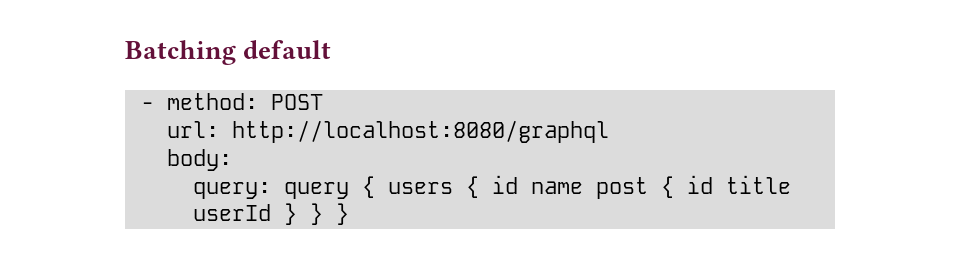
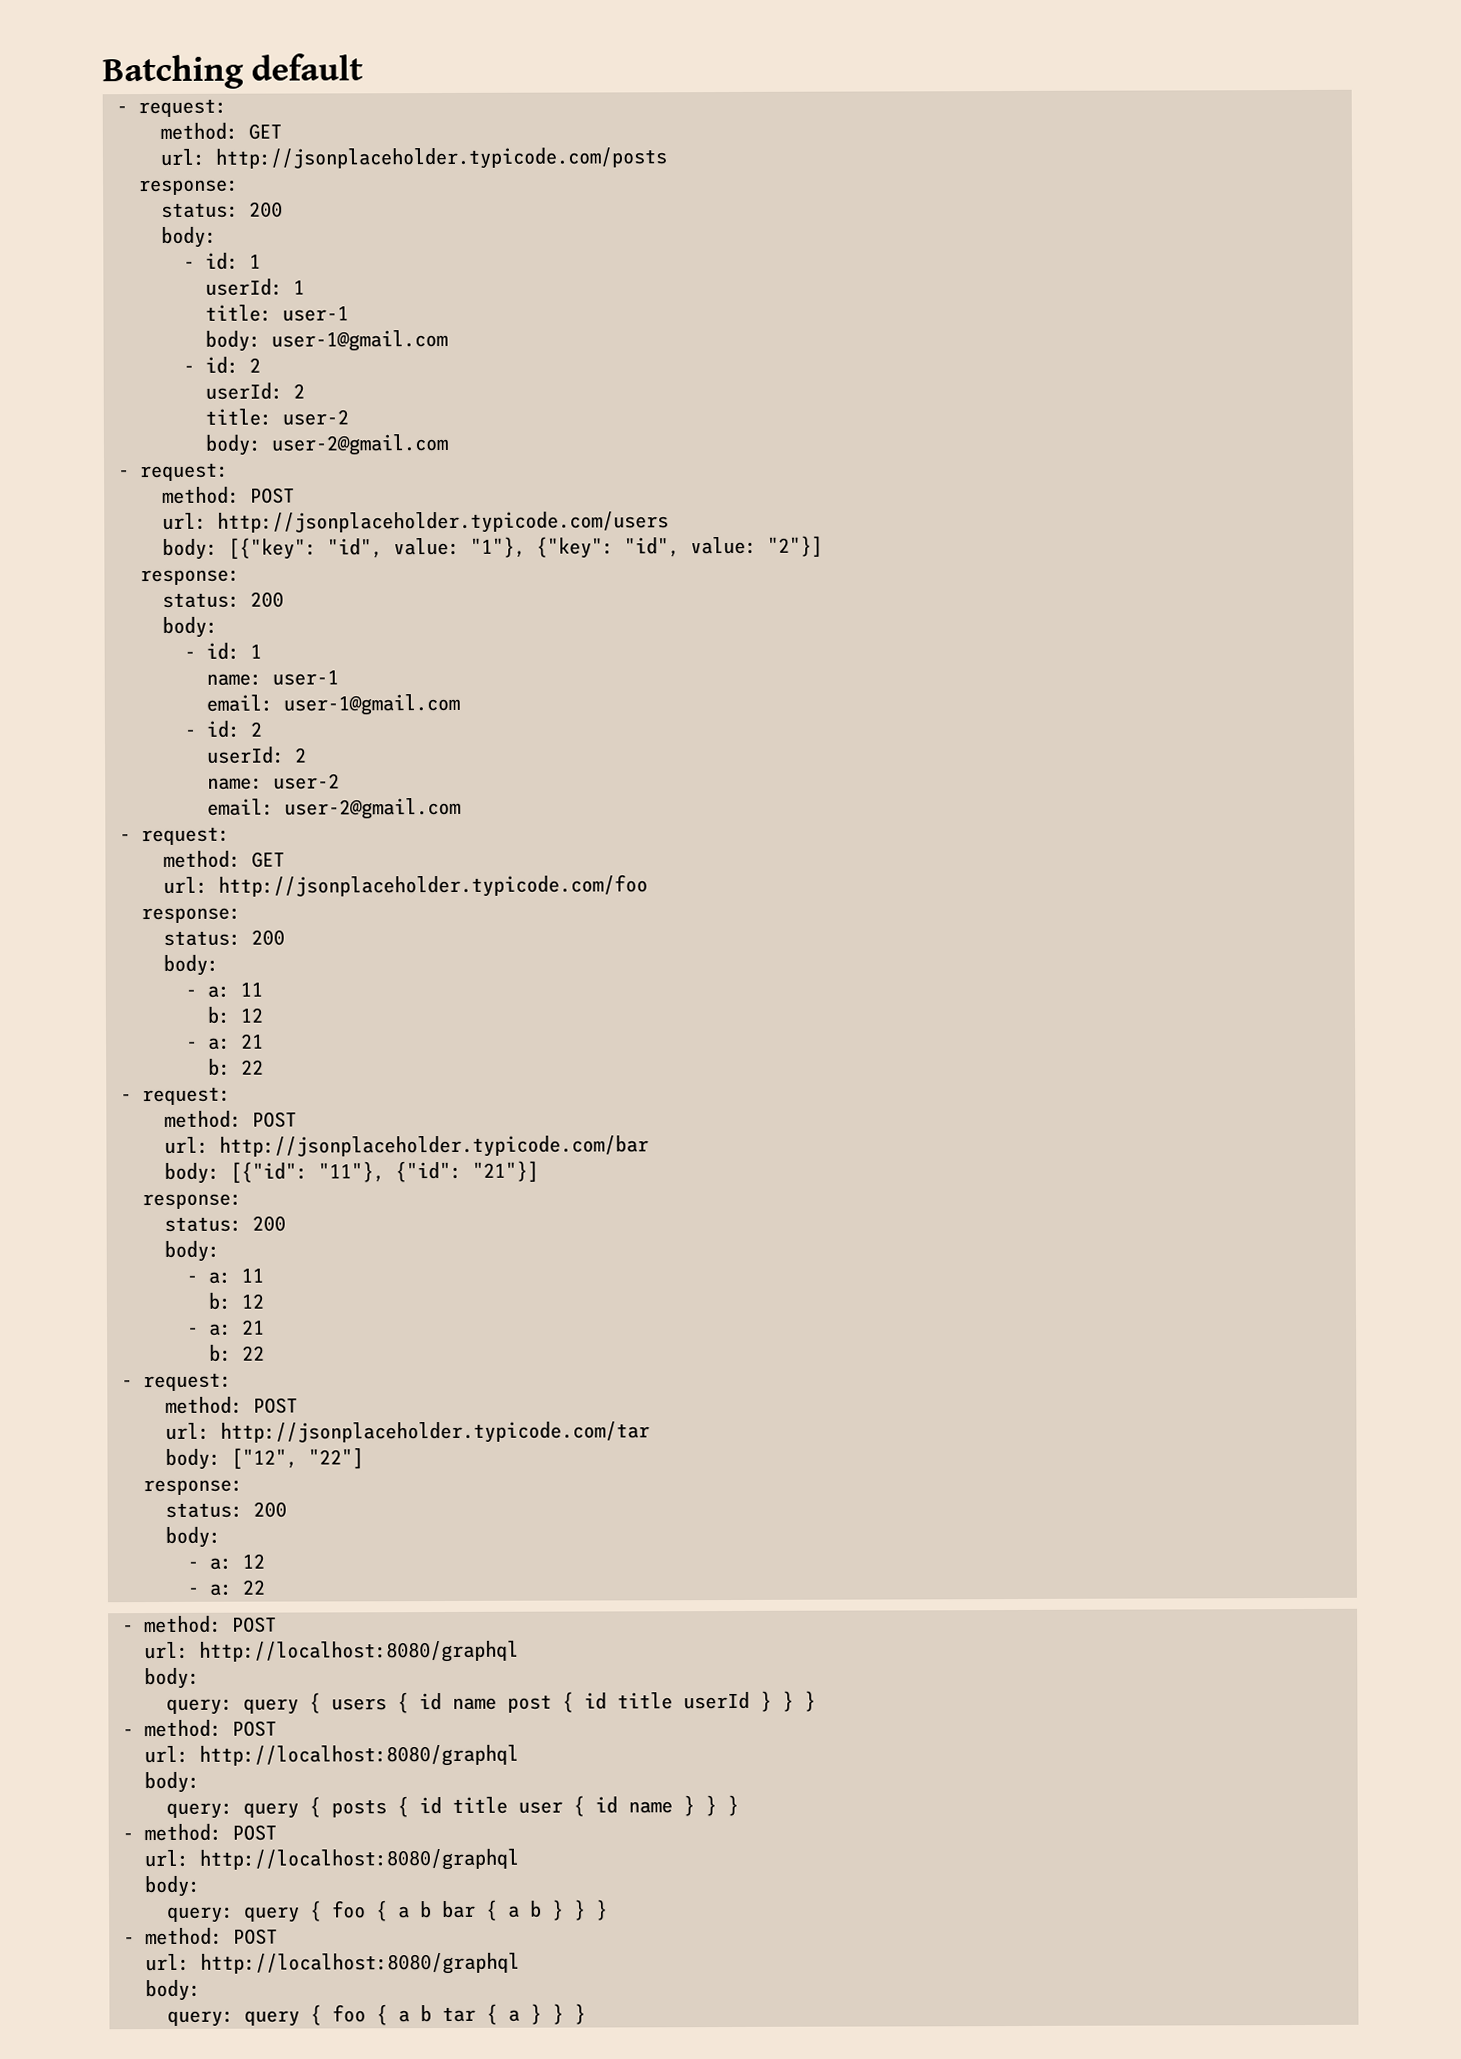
(332, 49) none -> [115,98,227,118] [159,122,282,140] [159,147,667,170] [138,179,239,196] [160,201,283,218] [160,226,217,248] [182,252,261,270] [204,278,305,296] [204,304,349,322] [204,329,448,352] [182,356,261,374] [204,382,305,400] [204,408,349,426] [204,433,448,456] [117,462,229,482] [161,486,295,504] [161,511,669,534] [161,535,823,560] [139,569,240,586] [161,591,284,608] [161,616,218,638] [183,642,262,660] [205,670,339,686] [205,693,460,716] [183,720,262,738] [206,746,307,764] [206,773,340,790] [206,797,461,820] [118,826,230,846] [162,850,285,868] [162,874,648,898] [140,907,241,924] [162,929,285,946] [162,954,219,976] [184,982,263,998] [206,1006,263,1024] [185,1033,264,1050] [207,1058,264,1076] [119,1086,231,1106] [163,1110,297,1128] [163,1135,649,1158] [163,1160,539,1184] [141,1193,242,1210] [163,1215,286,1232] [163,1240,220,1262] [185,1268,264,1284] [207,1292,264,1310] [186,1319,265,1336] [208,1344,265,1362] [120,1372,232,1392] [164,1396,298,1414] [164,1421,650,1444] [164,1447,364,1470] [142,1479,243,1496] [164,1501,287,1518] [164,1526,221,1548] [186,1553,265,1570] [186,1579,265,1596] // - request: // method: GET // url: http://jsonplaceholder.typicode.com/posts // response: // status: 200 // body: // - id: 1 // userId: 1 // title: user-1 // body: user-1@gmail.com // - id: 2 // userId: 2 // title: user-2 // body: user-2@gmail.com // - request: // method: POST // url: http://jsonplaceholder.typicode.com/users // body: [{"key": "id", value: "1"}, {"key": "id", value: "2"}] // response: // status: 200 // body: // - id: 1 // name: user-1 // email: user-1@gmail.com // - id: 2 // userId: 2 // name: user-2 // email: user-2@gmail.com // - request: // method: GET // url: http://jsonplaceholder.typicode.com/foo // response: // status: 200 // body: // - a: 11 // b: 12 // - a: 21 // b: 22 // - request: // method: POST // url: http://jsonplaceholder.typicode.com/bar // body: [{"id": "11"}, {"id": "21"}] // response: // status: 200 // body: // - a: 11 // b: 12 // - a: 21 // b: 22 // - request: // method: POST // url: http://jsonplaceholder.typicode.com/tar // body: ["12", "22"] // response: // status: 200 // body: // - a: 12 // - a: 22
(349, 214) none -> [121,1719,277,1738] [143,1744,519,1767] [143,1771,200,1794] [165,1794,739,1819] [121,1823,277,1842] [143,1848,519,1871] [143,1875,201,1898] [166,1899,608,1923] [122,1927,278,1946] [144,1952,520,1975] [144,1979,201,2002] [166,2003,586,2027] // - method: POST // url: http://localhost:8080/graphql // body: // query: query { posts { id title user { id name } } } // - method: POST // url: http://localhost:8080/graphql // body: // query: query { foo { a b bar { a b } } } // - method: POST // url: http://localhost:8080/graphql // body: // query: query { foo { a b tar { a } } }

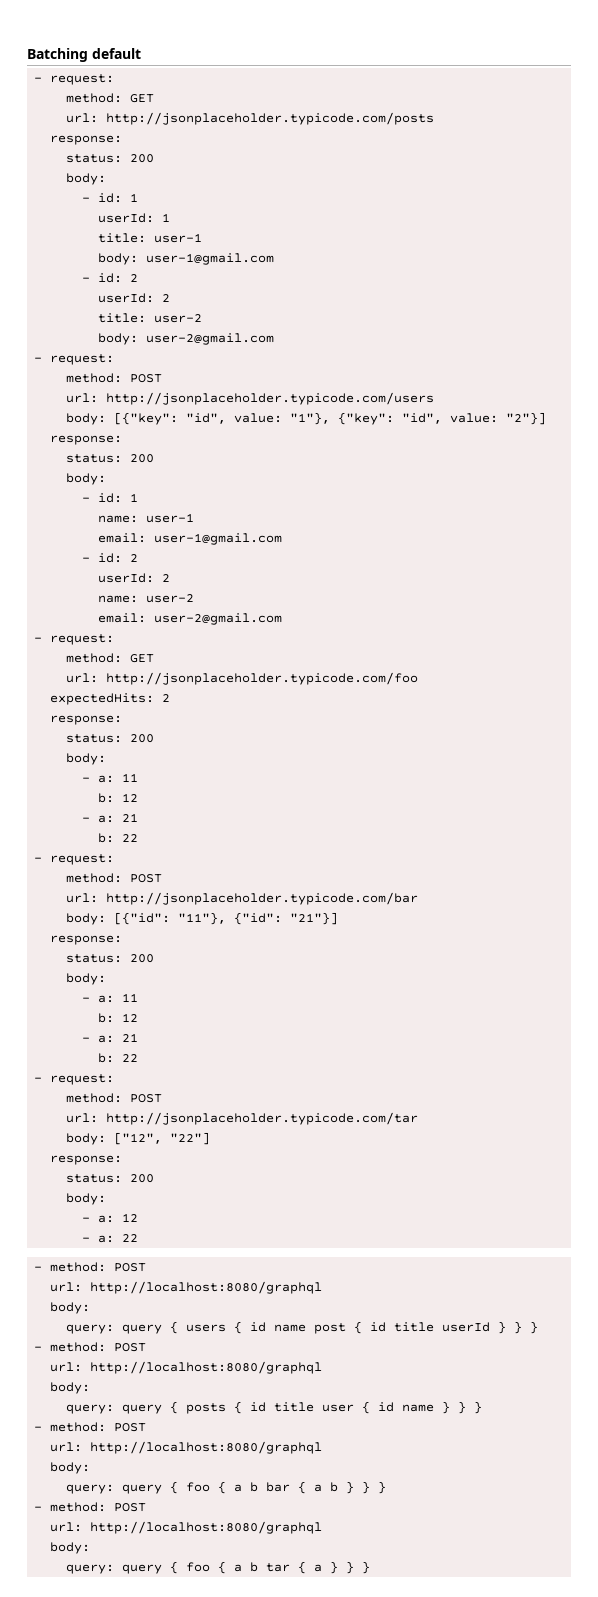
(648, 886) none -> [49,693,170,705] // expectedHits: 2

